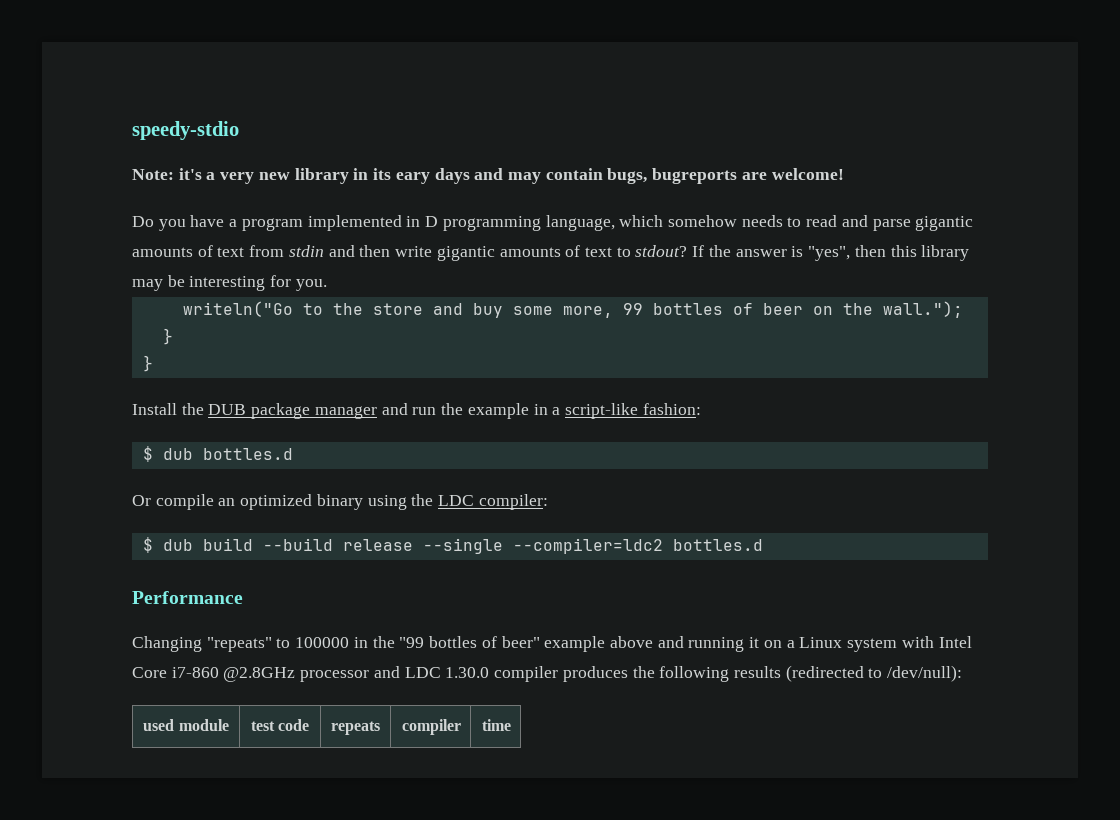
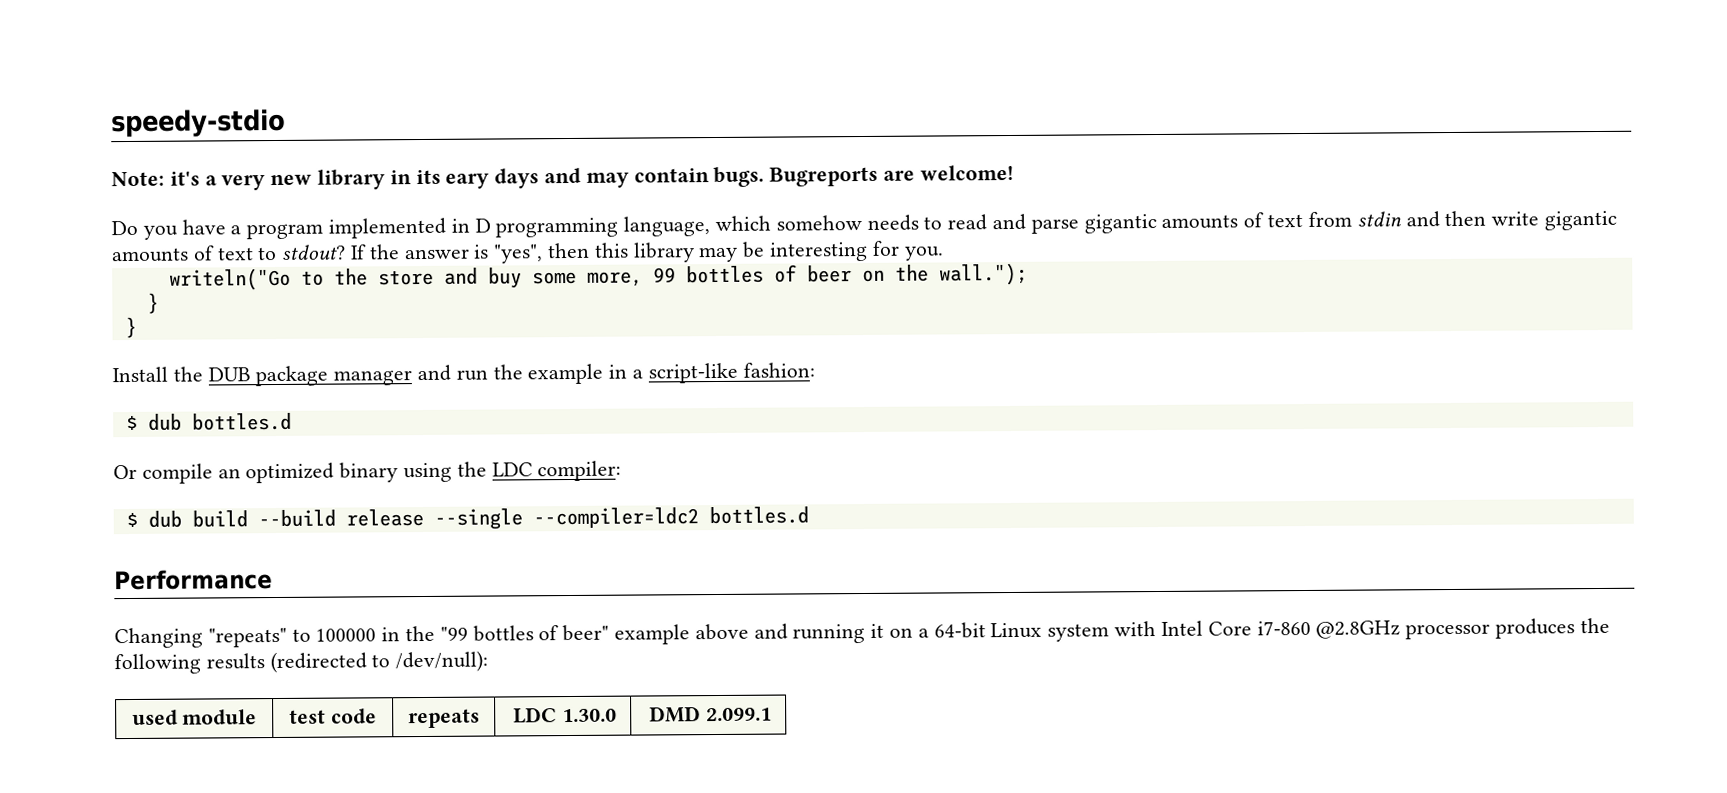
[607,168,738,184] bugs, bugreports -> [713,166,879,188] bugs. Bugreports
(795, 644) none -> [933,622,986,639] 64-bit
[373,666,559,682] and LDC 1.30.0 compiler -> (1491, 631) none
[401,719,461,735] [481,719,511,731] compiler | time -> [513,707,617,724] [649,706,772,723] LDC 1.30.0 | DMD 2.099.1

